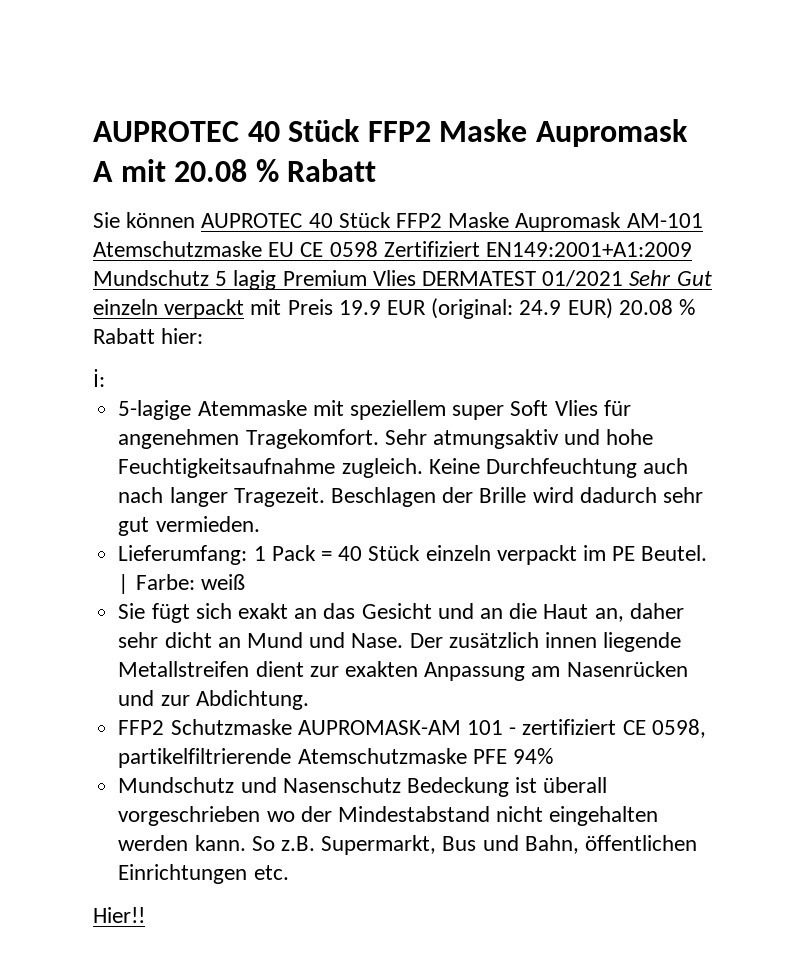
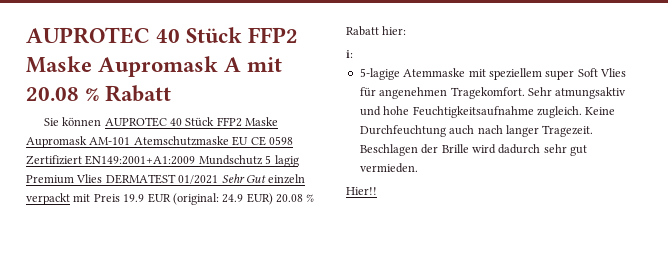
[118,545,708,565] [118,574,245,594] [118,603,684,623] [118,632,682,652] [118,661,688,681] [118,690,309,710] [118,719,706,738] [118,748,553,768] [118,777,608,797] [118,806,659,826] [118,835,697,855] [118,864,289,884] // Lieferumfang: 1 Pack = 40 Stück einzeln verpackt im PE Beutel. | Farbe: weiß // Sie fügt sich exakt an das Gesicht und an die Haut an, daher sehr dicht an Mund und Nase. Der zusätzlich innen liegende Metallstreifen dient zur exakten Anpassung am Nasenrücken und zur Abdichtung. // FFP2 Schutzmaske AUPROMASK-AM 101 - zertifiziert CE 0598, partikelfiltrierende Atemschutzmaske PFE 94% // Mundschutz und Nasenschutz Bedeckung ist überall vorgeschrieben wo der Mindestabstand nicht eingehalten werden kann. So z.B. Supermarkt, Bus und Bahn, öffentlichen Einrichtungen etc. -> (418, 168) none

